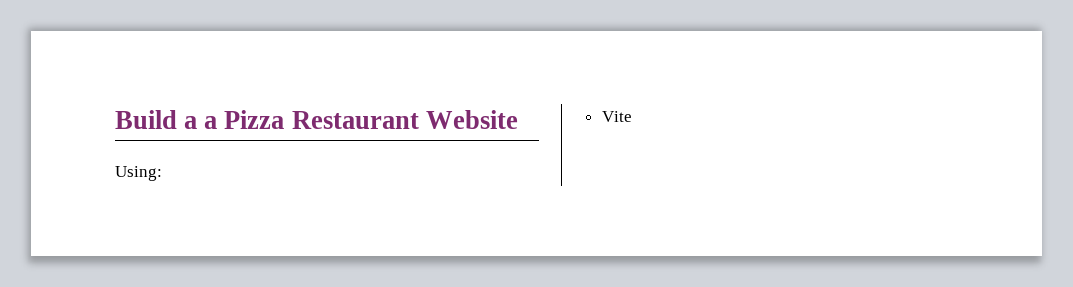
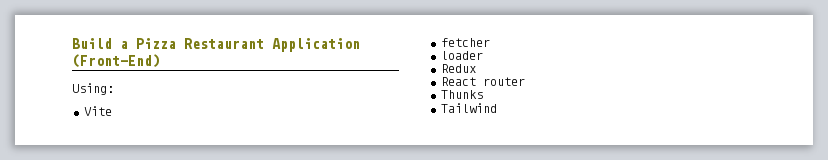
[204,116,218,129] a -> (128, 45) none
[425,110,518,129] Website -> [272,38,360,52] [72,54,160,68] Application (Front-End)
(632, 116) none -> [440,38,490,47] [440,51,483,60] [440,64,476,73] [440,77,525,86] [440,90,483,99] [440,103,497,113] // fetcher // loader // Redux // React router // Thunks // Tailwind

